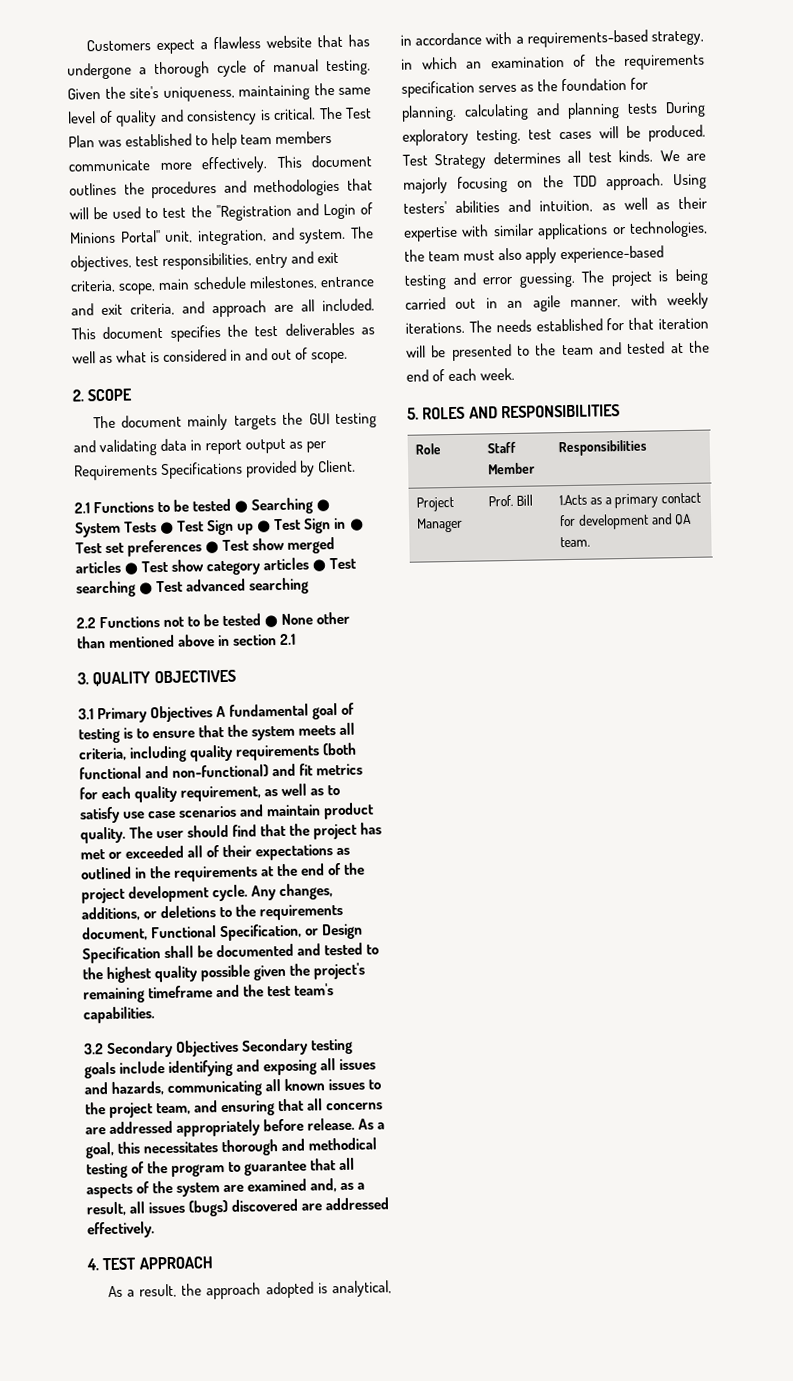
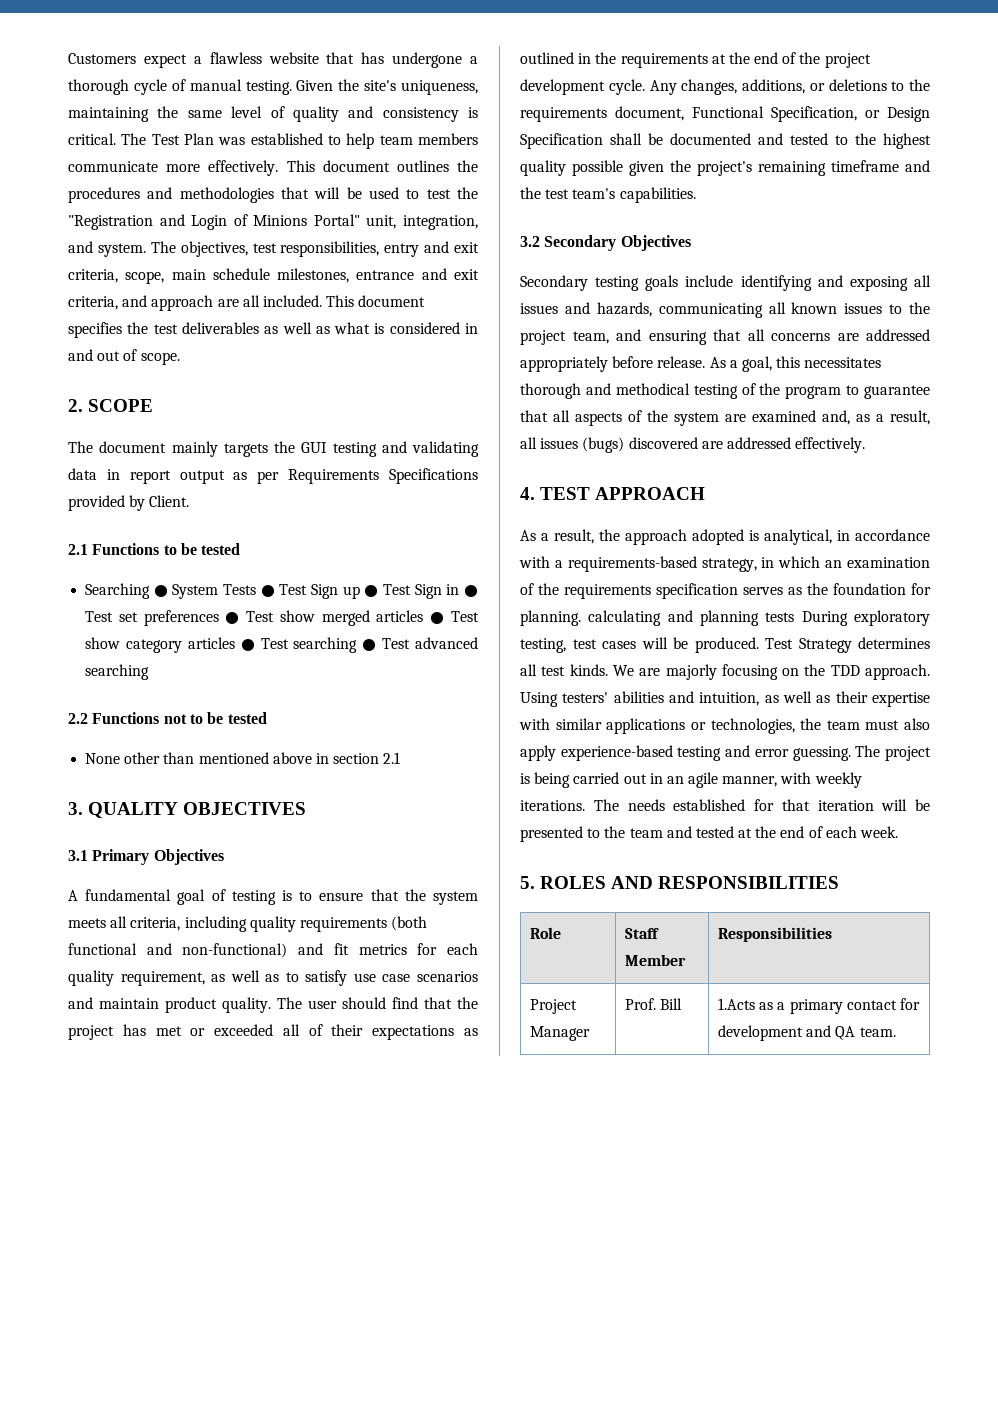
[234,500,249,513] ● -> (241, 549) //
[264,615,279,628] ● -> (267, 718) //
(214, 714) none -> (224, 857) //
(240, 1048) none -> (691, 243) //

